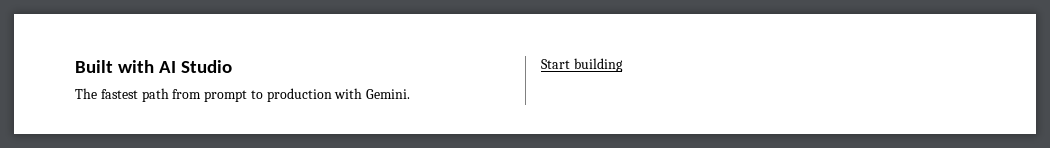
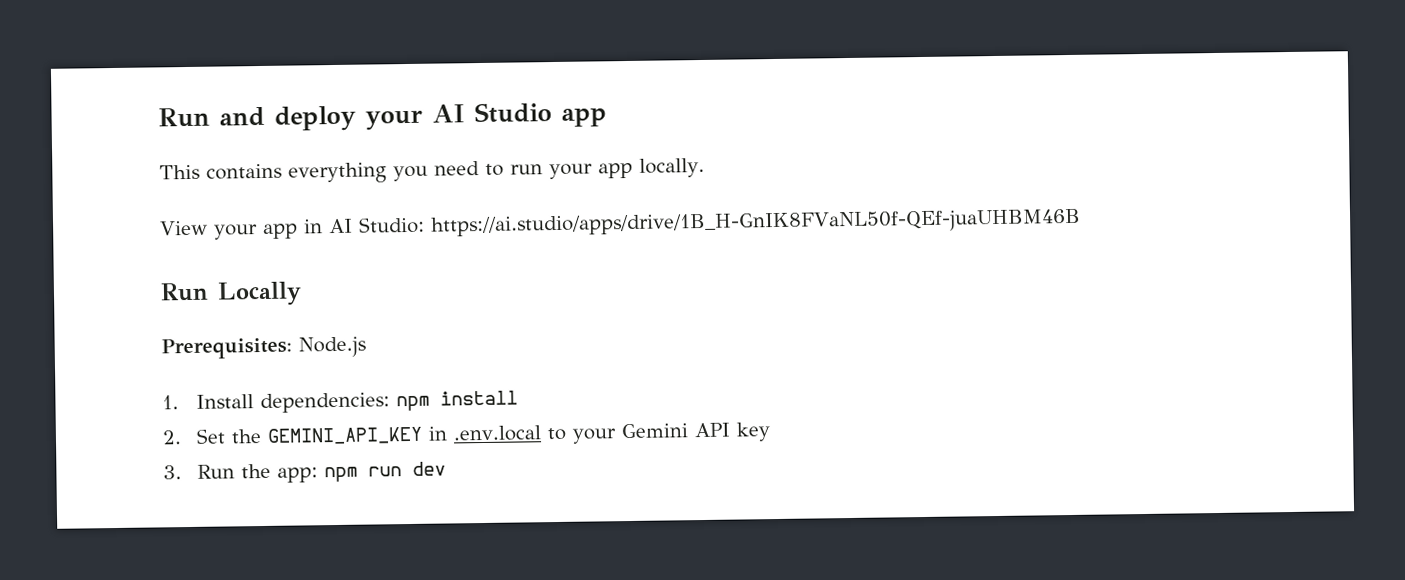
[75,60,232,73] [75,88,411,102] [541,58,623,72] Built with AI Studio // The fastest path from prompt to production with Gemini. // Start building -> [158,102,607,132] [159,157,705,184] [160,208,1081,240] [160,281,302,307] [161,336,366,360] [162,390,518,414] [162,422,771,445] [163,461,446,483] Run and deploy your AI Studio app // This contains everything you need to run your app locally. // View your app in AI Studio: https://ai.studio/apps/drive/1B_H-GnIK8FVaNL50f-QEf-juaUHBM46B // Run Locally // Prerequisites: Node.js // 1. Install dependencies: npm install // 2. Set the GEMINI_API_KEY in .env.local to your Gemini API key // 3. Run the app: npm run dev

